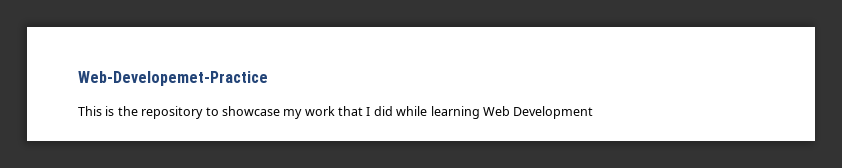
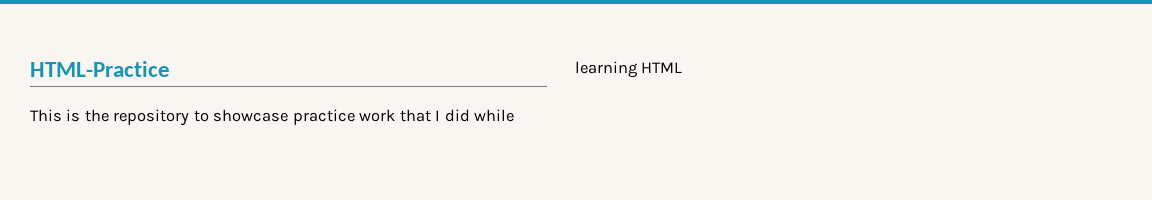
[78,71,268,86] Web-Developemet-Practice -> [30,61,170,77] HTML-Practice
[283,109,303,119] my -> [292,109,355,125] practice
[482,106,594,119] Web Development -> [641,62,683,73] HTML

